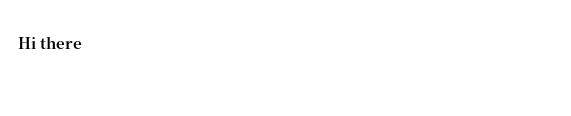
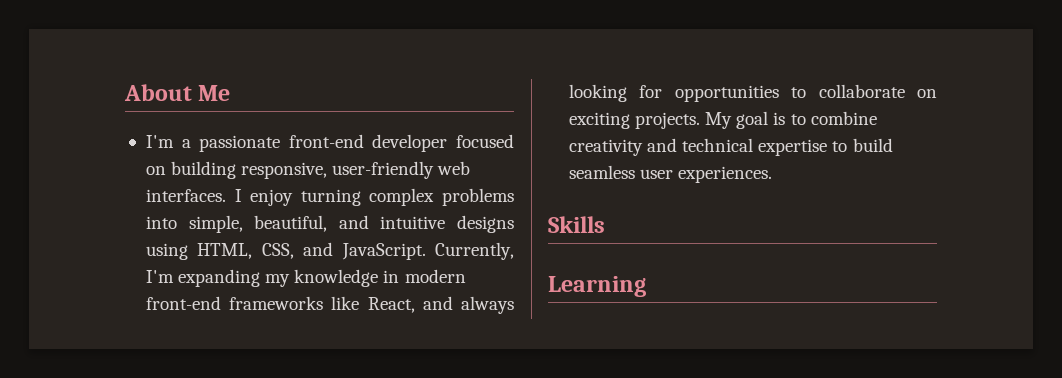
[18,36,83,49] Hi there -> [124,84,231,101] [145,134,514,152] [145,161,471,179] [145,188,514,206] [145,215,514,233] [145,242,514,260] [145,269,466,287] [145,296,514,314] [568,84,938,102] [568,111,877,129] [568,138,893,156] [568,165,773,183] [548,216,605,233] [548,276,646,297] About Me // I'm a passionate front-end developer focused on building responsive, user-friendly web interfaces. I enjoy turning complex problems into simple, beautiful, and intuitive designs using HTML, CSS, and JavaScript. Currently, I'm expanding my knowledge in modern front-end frameworks like React, and always looking for opportunities to collaborate on exciting projects. My goal is to combine creativity and technical expertise to build seamless user experiences. // Skills // Learning

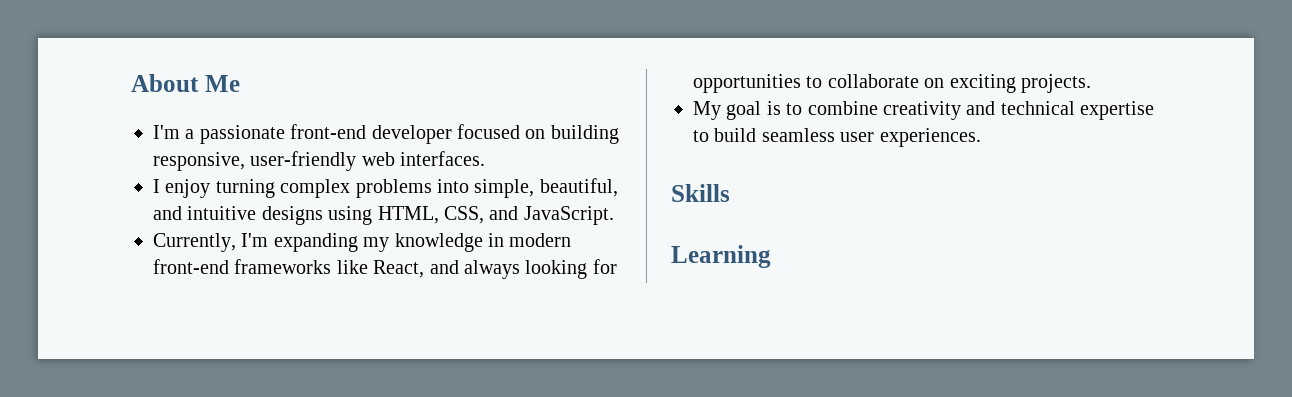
(226, 195) none -> (486, 158) //
(426, 251) none -> (614, 215) //
(701, 120) none -> (1091, 83) //

